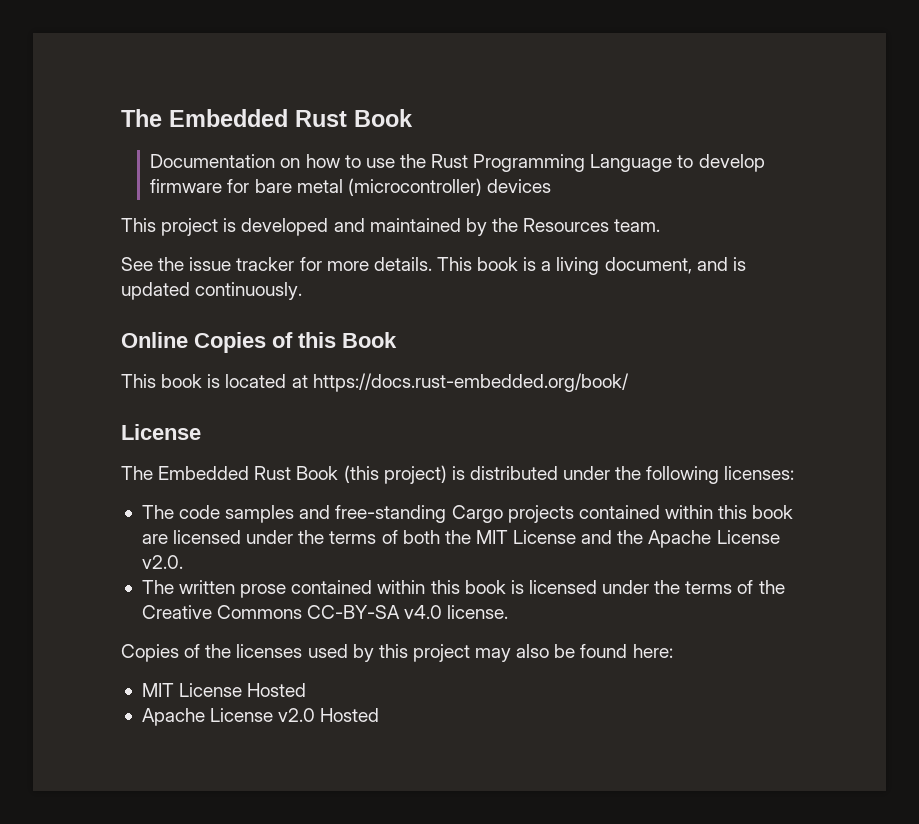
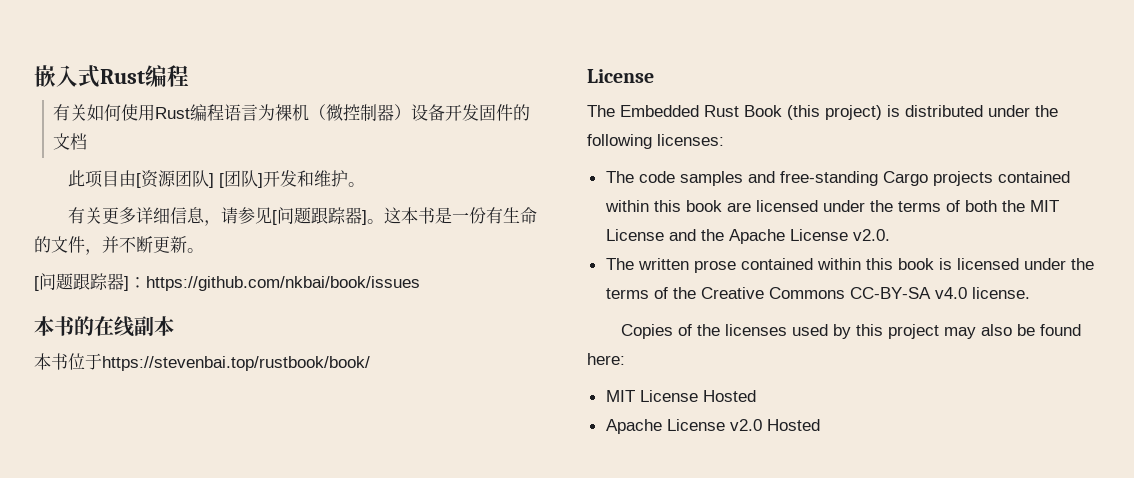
[121,109,413,127] [150,154,765,172] [150,178,551,196] [121,218,661,236] [121,257,746,275] [121,282,303,300] [121,332,397,353] [121,373,629,392] The Embedded Rust Book // Documentation on how to use the Rust Programming Language to develop firmware for bare metal (microcontroller) devices // This project is developed and maintained by the Resources team. // See the issue tracker for more details. This book is a living document, and is updated continuously. // Online Copies of this Book // This book is located at https://docs.rust-embedded.org/book/ -> [34,65,189,88] [53,104,531,121] [53,133,88,150] [68,170,366,188] [68,207,538,226] [34,236,204,255] [34,273,420,291] [34,316,174,337] [34,353,370,371] 嵌入式Rust编程 // 有关如何使用Rust编程语言为裸机（微控制器）设备开发固件的文档 // 此项目由[资源团队] [团队]开发和维护。 // 有关更多详细信息，请参见[问题跟踪器]。这本书是一份有生命的文件，并不断更新。 // [问题跟踪器]：https://github.com/nkbai/book/issues // 本书的在线副本 // 本书位于https://stevenbai.top/rustbook/book/

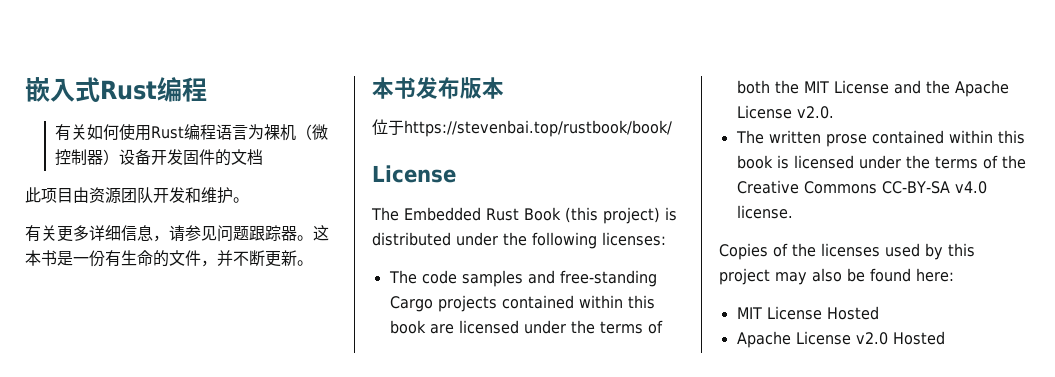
[136,173,142,188] [ -> (89, 195) none
[209,170,264,188] ] [团队] -> (153, 195) none
[272,207,368,225] [问题跟踪器] -> [217,225,297,242] 问题跟踪器
[34,273,420,291] [34,316,154,337] // [问题跟踪器]：https://github.com/nkbai/book/issues // 本书的在线副 -> [372,77,482,99] // 本书发布版
[34,353,68,370] 本书 -> (504, 88) none

